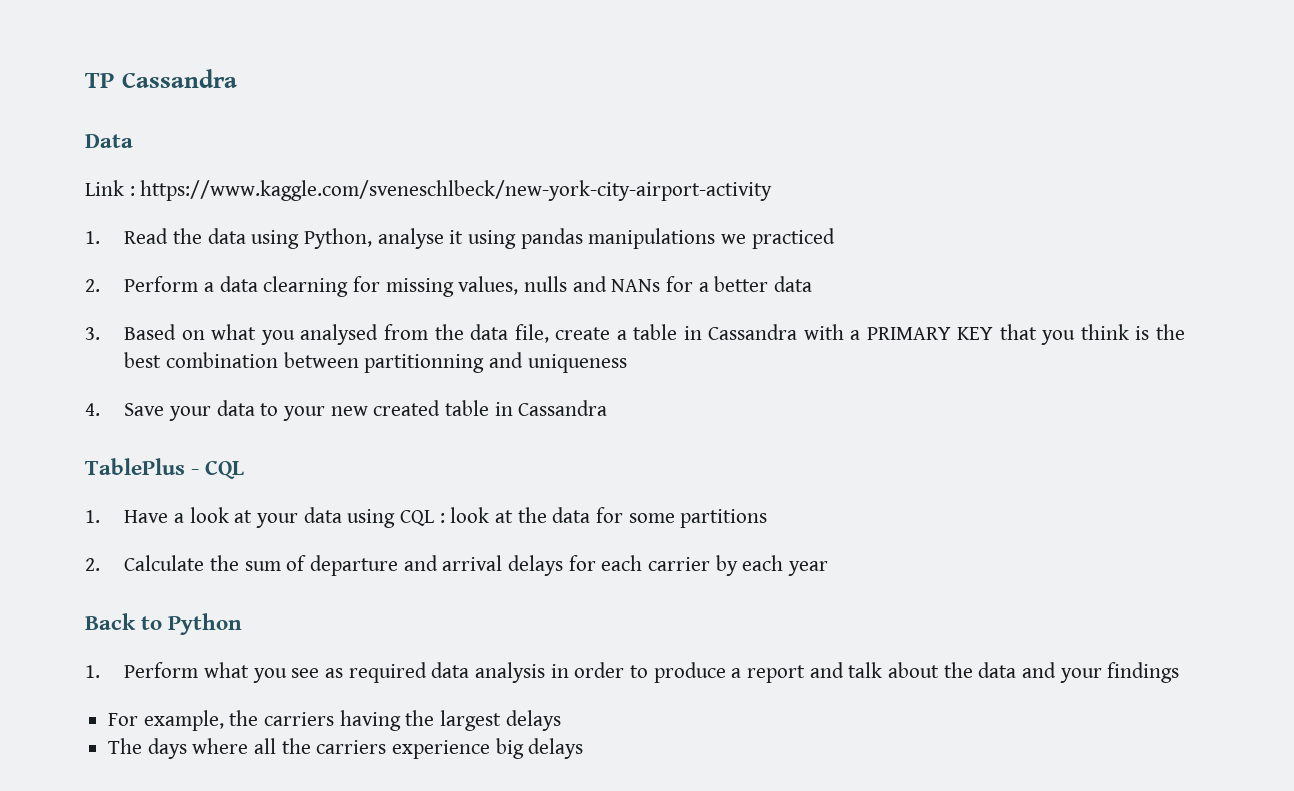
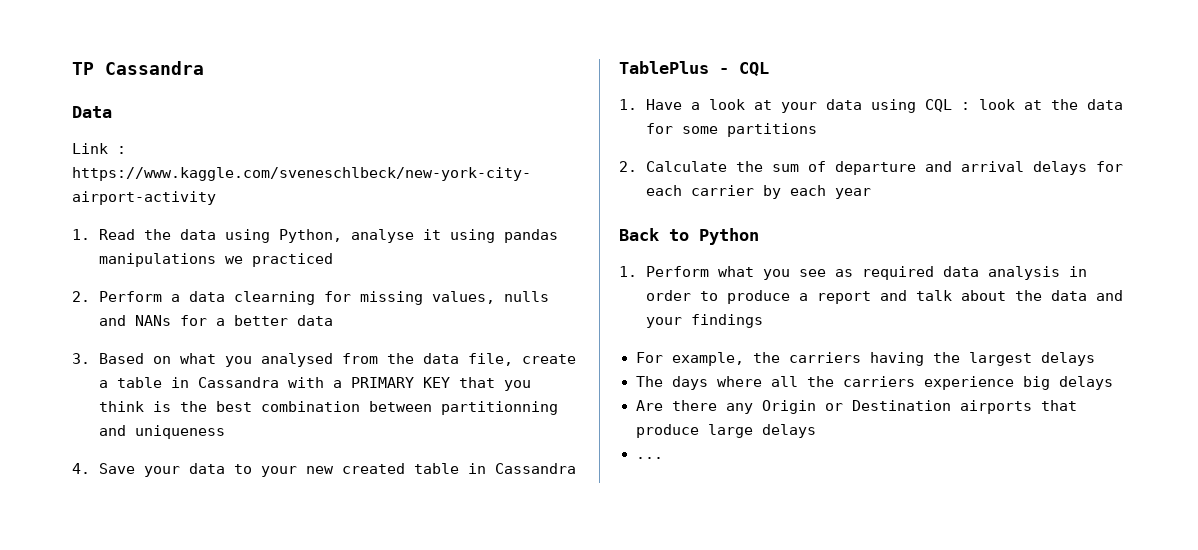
(584, 748) none -> [635,400,1077,414] [635,424,816,438] [635,457,663,459] // Are there any Origin or Destination airports that produce large delays // ...

